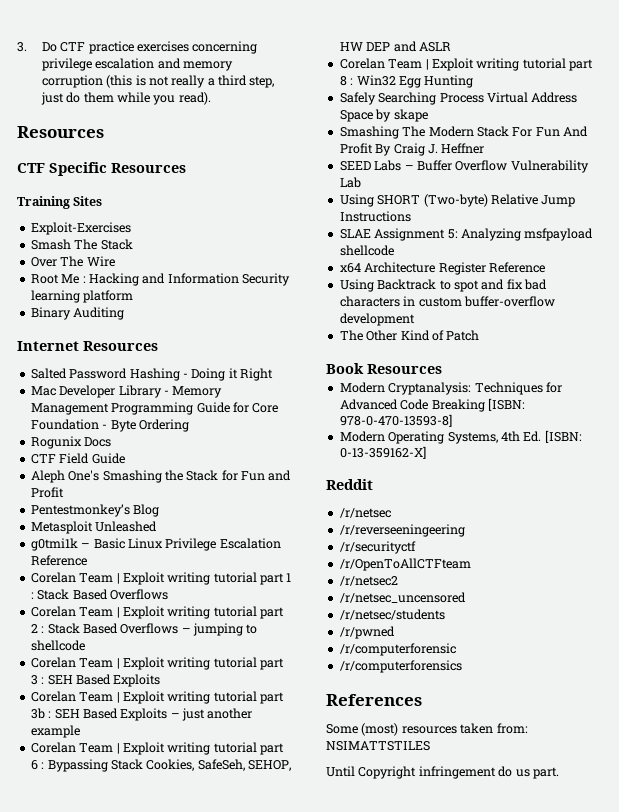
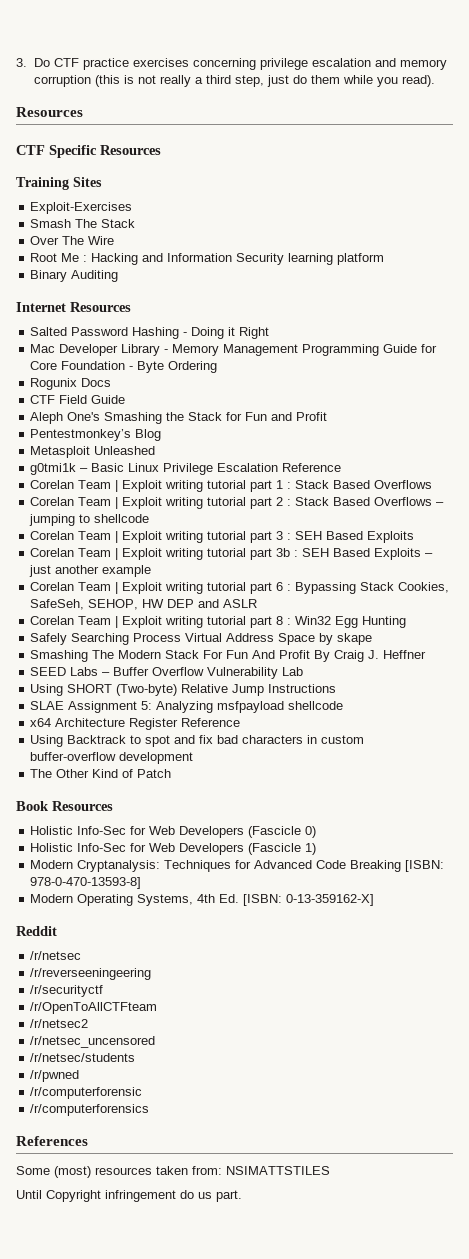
(442, 369) none -> [30,826,317,838] [30,843,317,855] // Holistic Info-Sec for Web Developers (Fascicle 0) // Holistic Info-Sec for Web Developers (Fascicle 1)

